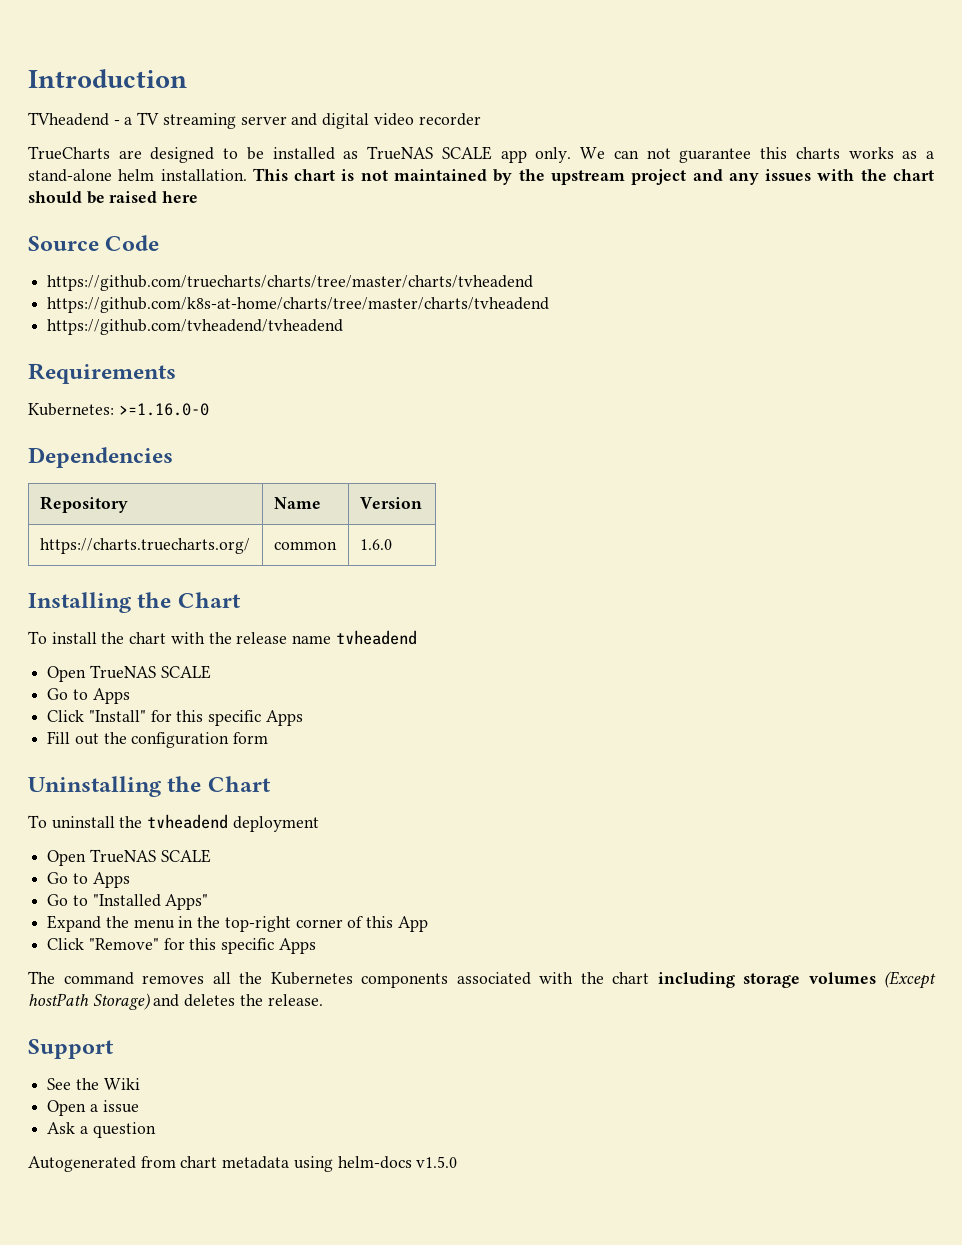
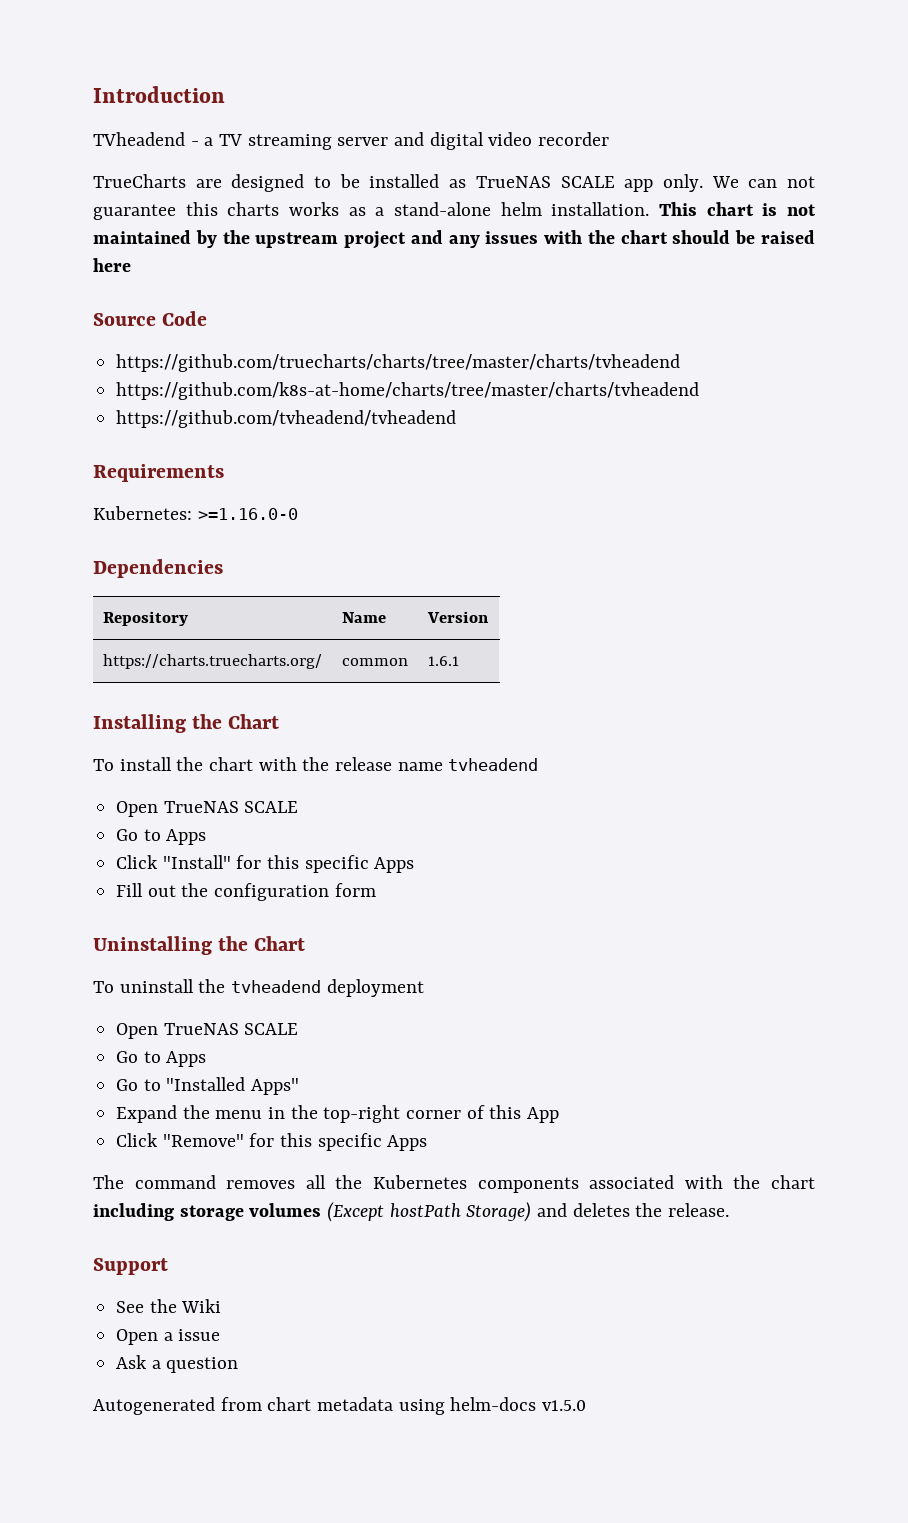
[359,539,392,550] 1.6.0 -> [427,656,459,666] 1.6.1

